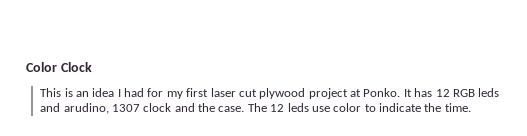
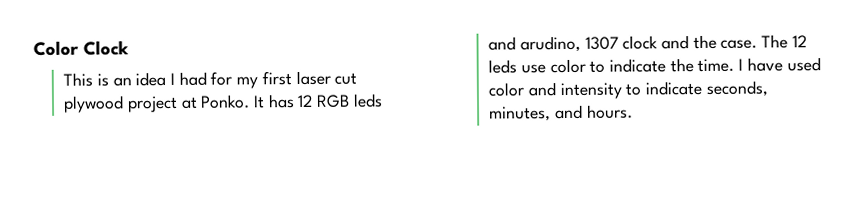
(471, 107) none -> [738,57,821,72] [488,80,768,100] [489,104,633,122] I have used color and intensity to indicate seconds, minutes, and hours.

